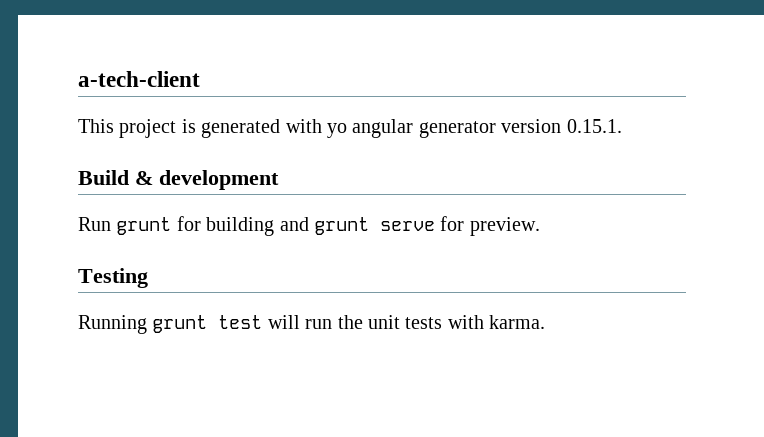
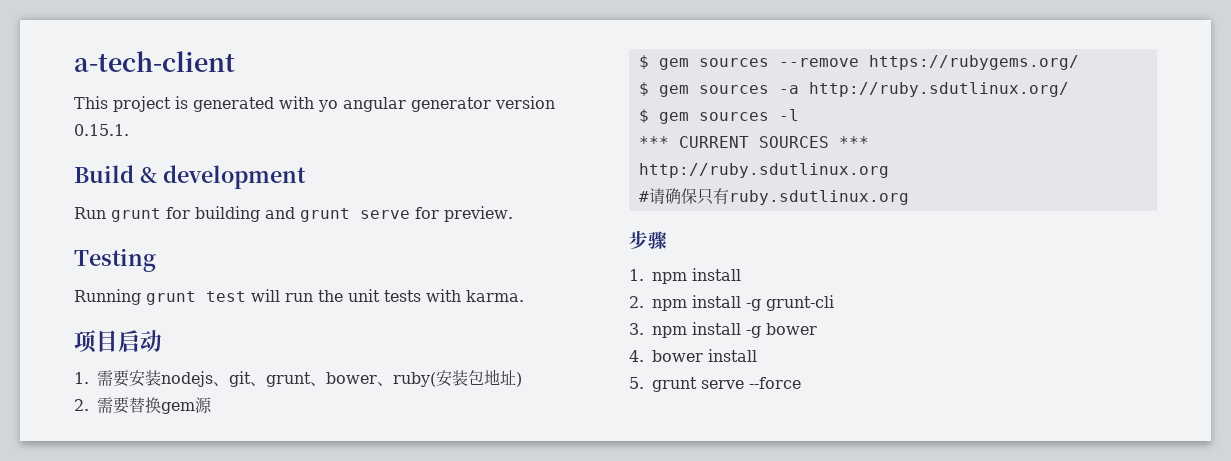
(546, 322) none -> [74,330,162,353] [74,369,522,387] [74,397,212,414] [638,55,1079,70] [638,82,1069,97] [638,109,799,124] [638,136,869,148] [638,163,889,178] [638,188,909,205] [629,230,667,249] [629,268,741,284] [629,295,834,311] [629,322,817,338] [629,349,757,362] [629,377,801,392] // 项目启动 // 1.需要安装nodejs、git、grunt、bower、ruby(安装包地址) // 2.需要替换gem源 // $ gem sources --remove https://rubygems.org/ // $ gem sources -a http://ruby.sdutlinux.org/ // $ gem sources -l // *** CURRENT SOURCES *** // http://ruby.sdutlinux.org // #请确保只有ruby.sdutlinux.org // 步骤 // 1. npm install // 2. npm install -g grunt-cli // 3. npm install -g bower // 4. bower install // 5. grunt serve --force

